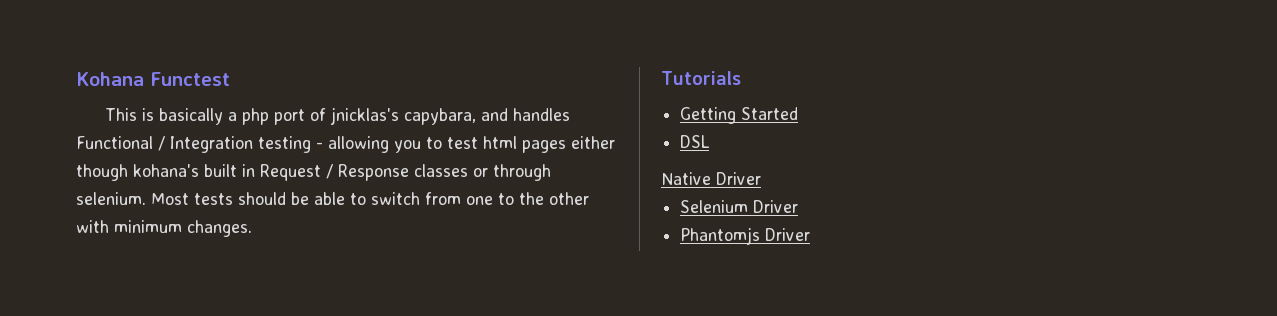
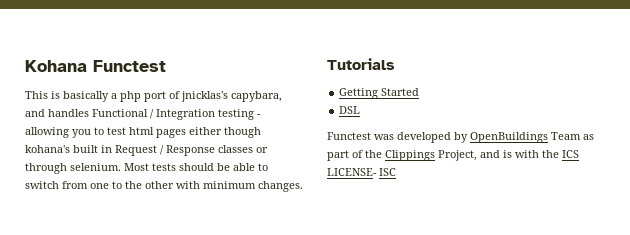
[661,172,761,185] [680,200,799,213] [680,227,811,245] Native Driver // Selenium Driver // Phantomjs Driver -> [327,132,594,143] [327,150,579,161] [327,168,396,176] Functest was developed by OpenBuildings Team as part of the Clippings Project, and is with the ICS LICENSE- ISC

